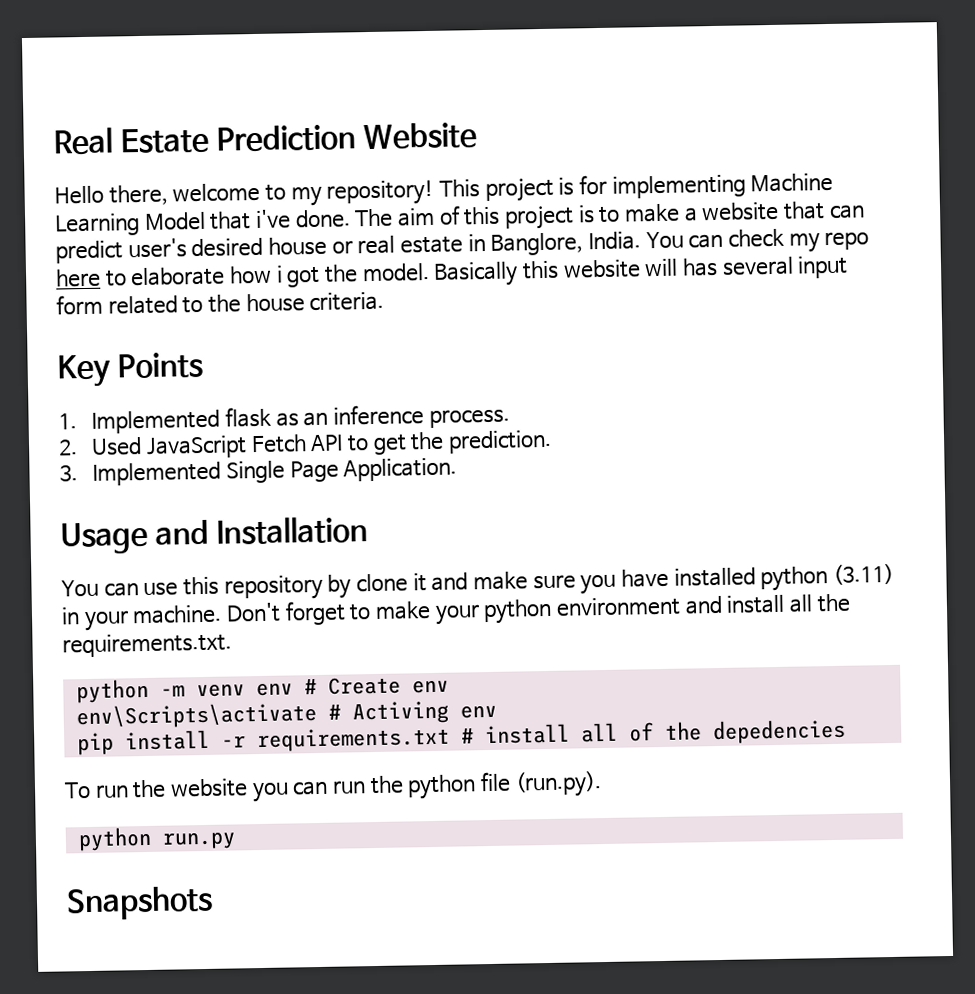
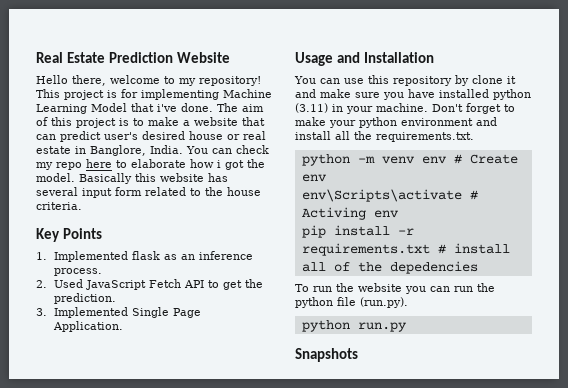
[644,258,679,277] will -> (204, 177) none

